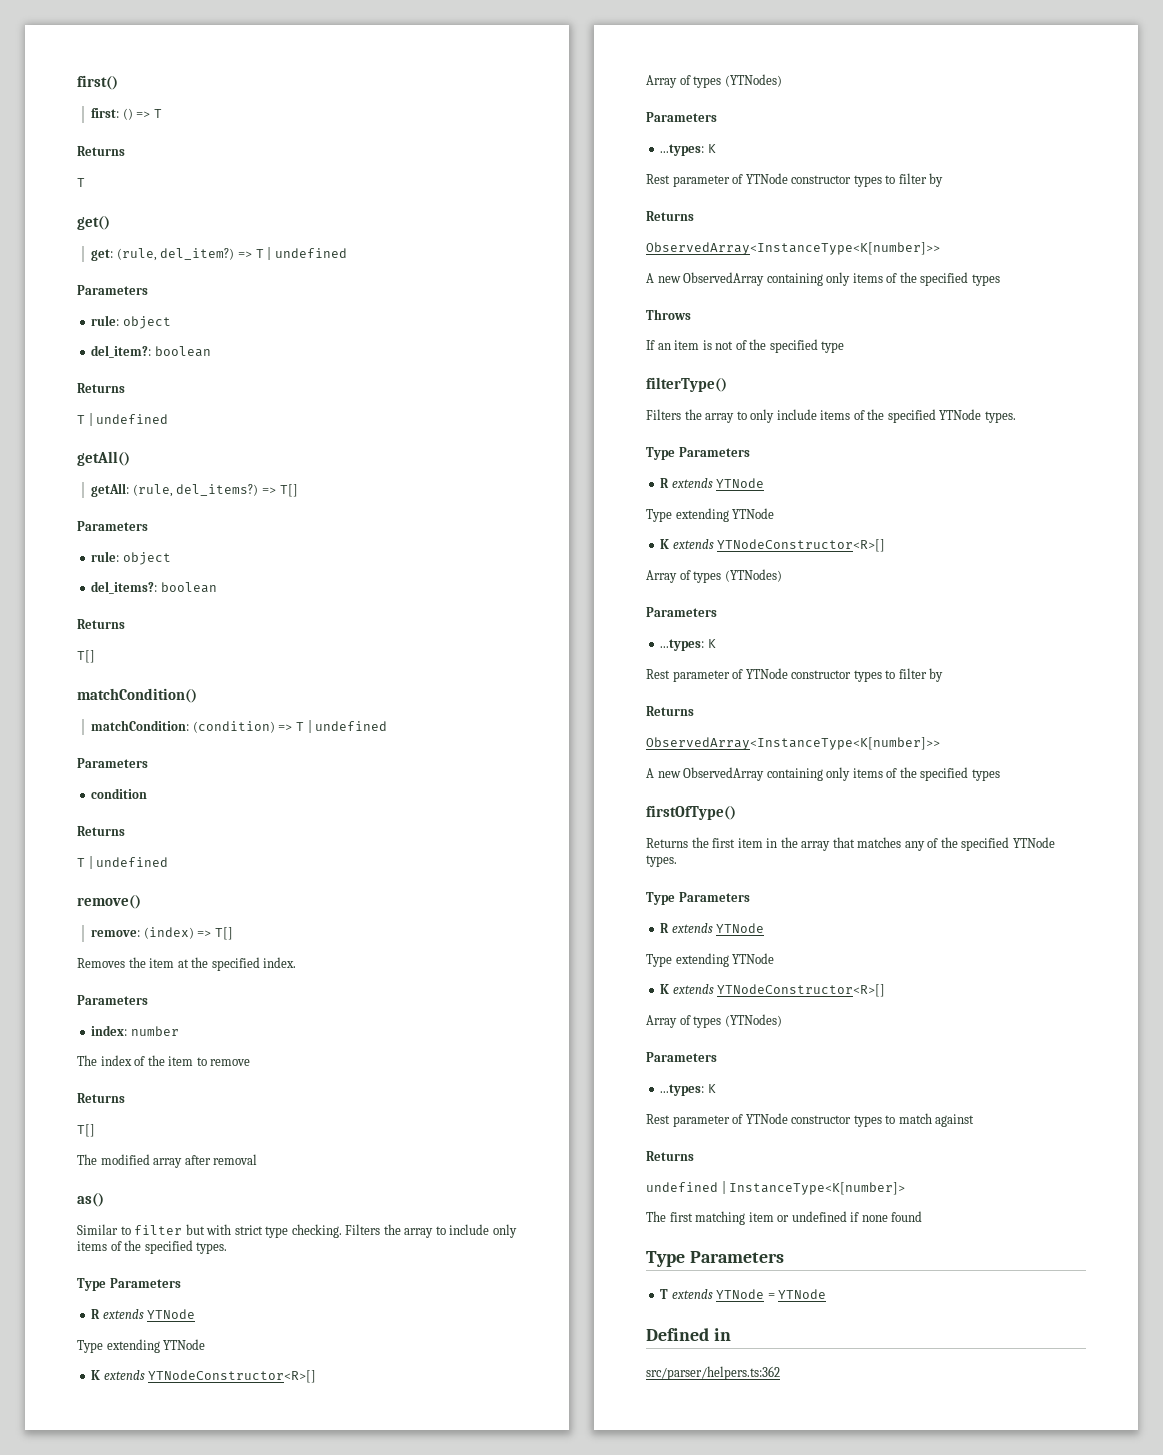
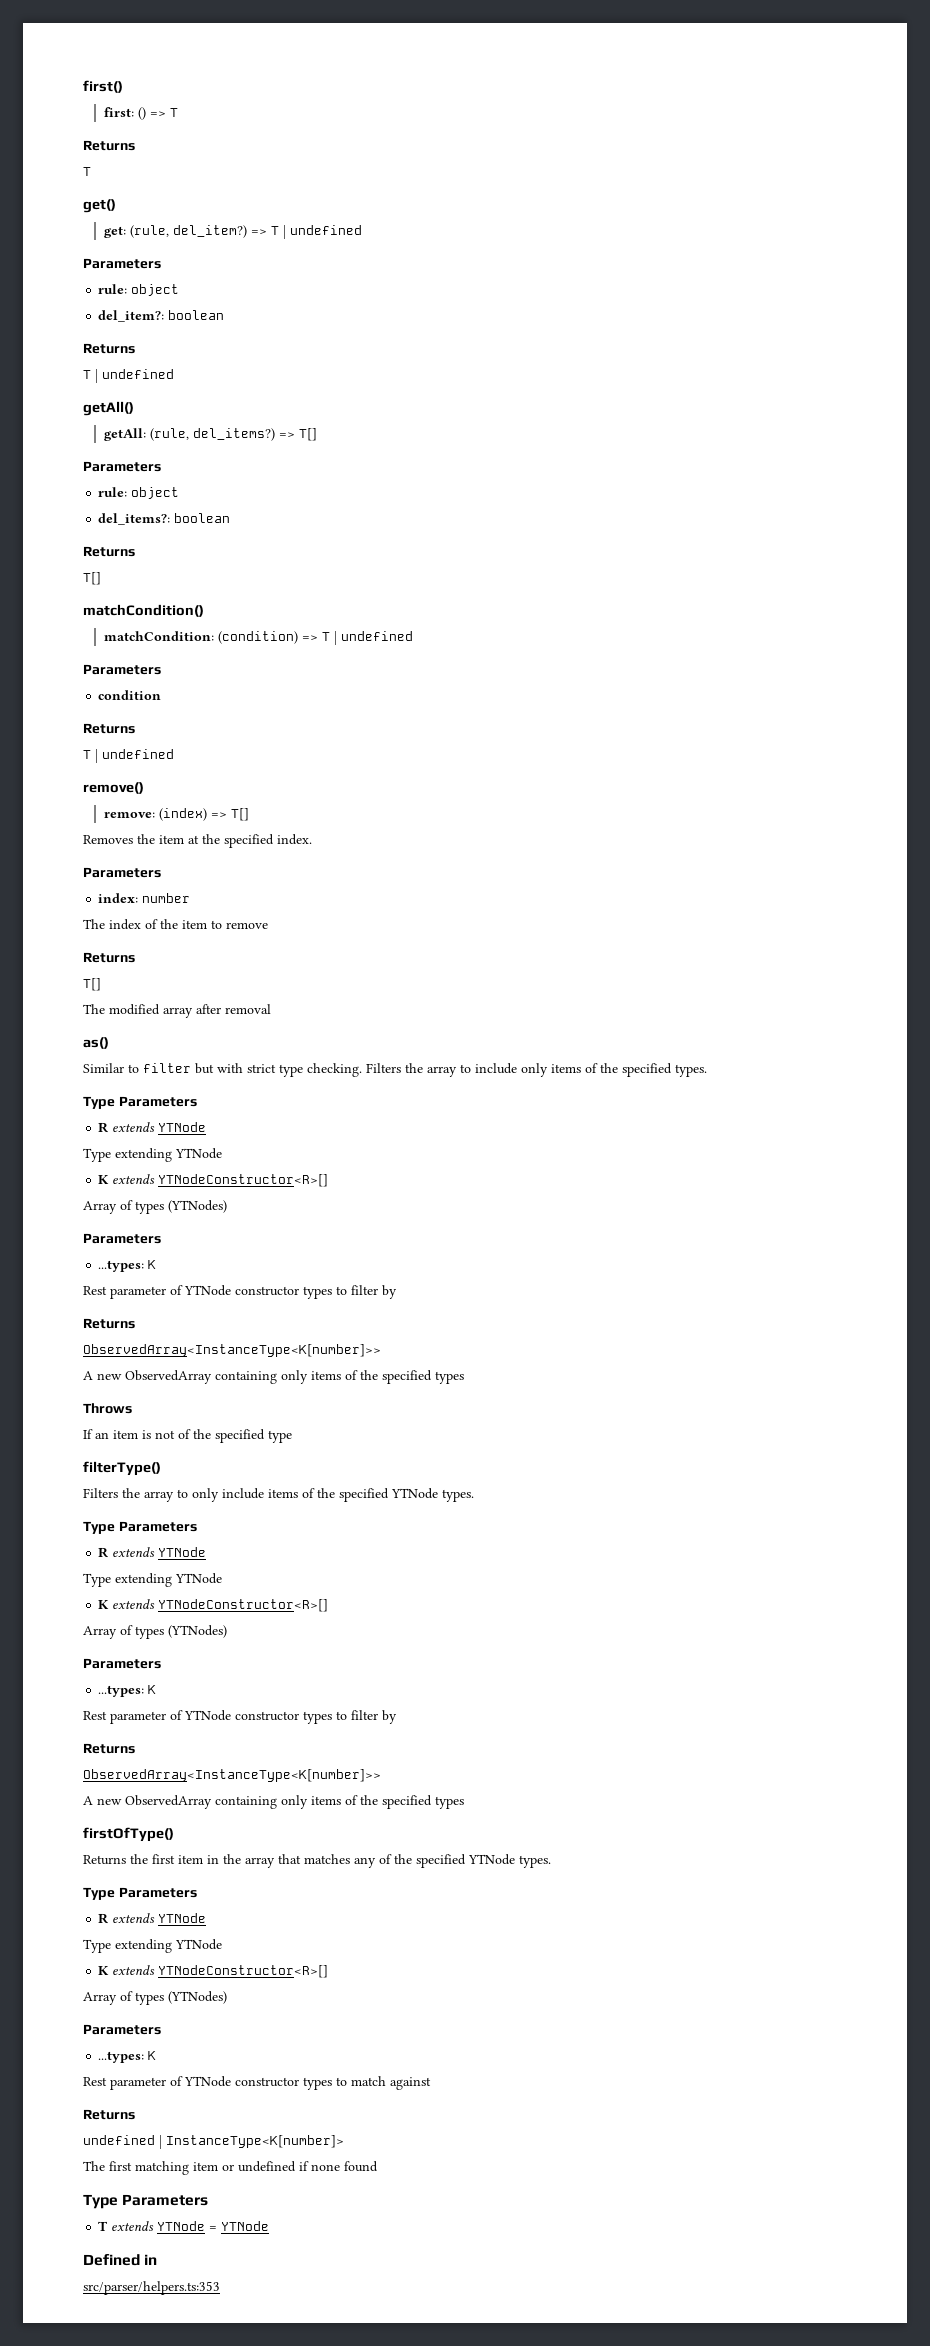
[646,1366,780,1380] src/parser/helpers.ts:362 -> [83,2281,220,2295] src/parser/helpers.ts:353

